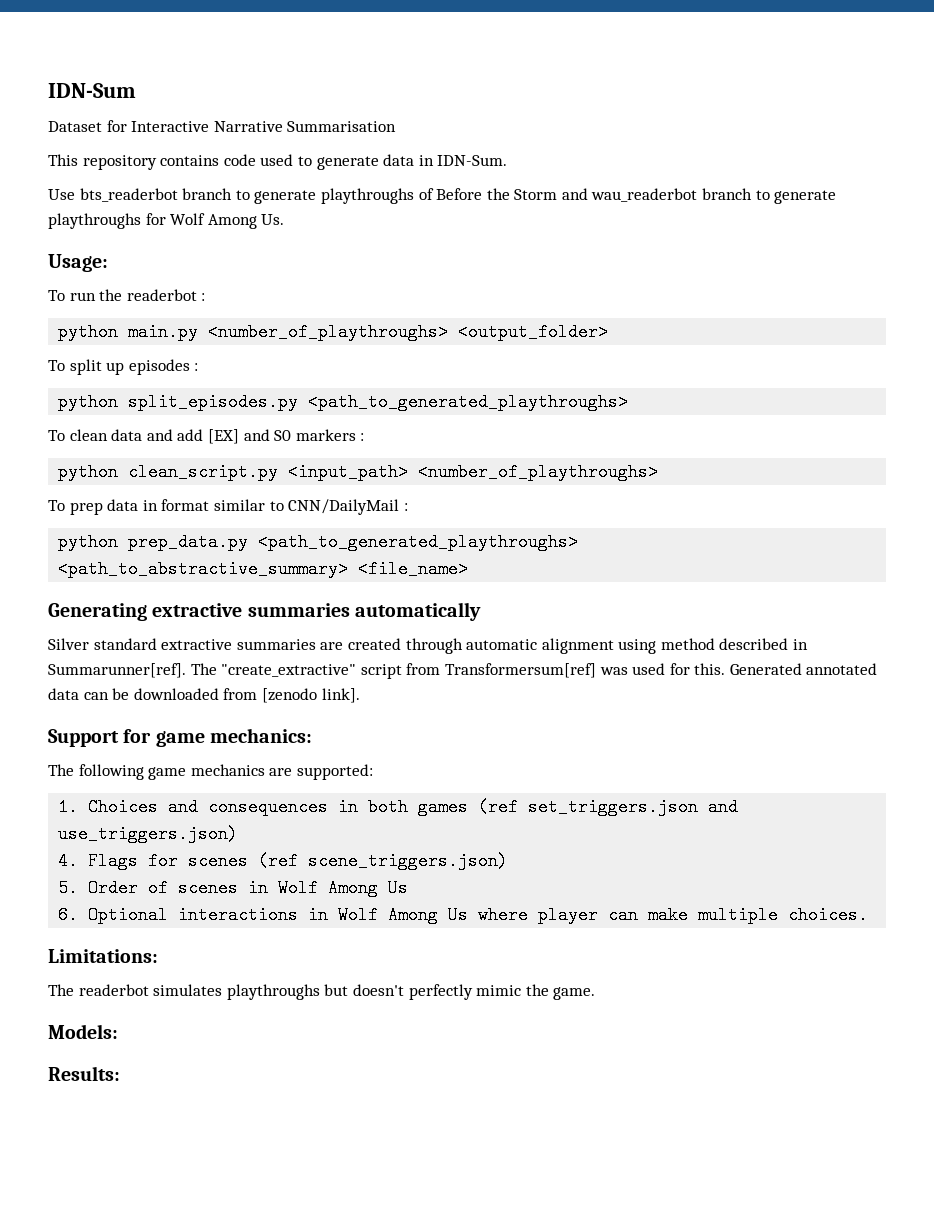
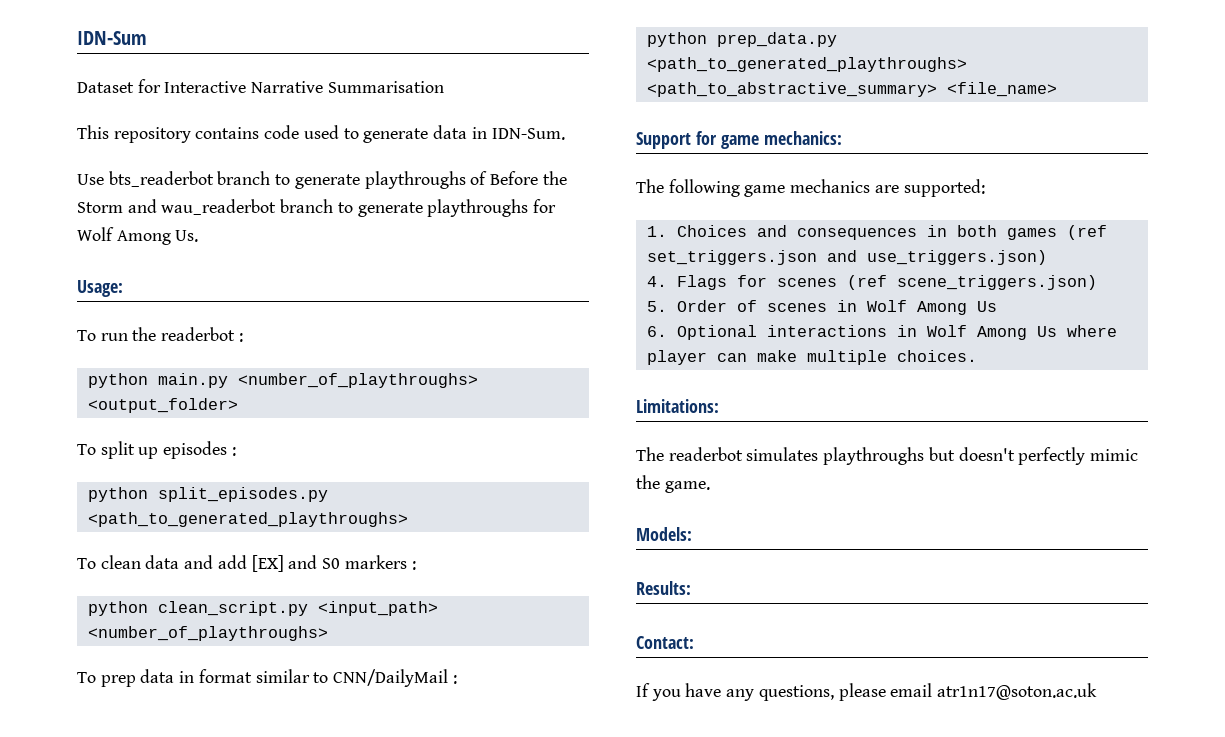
[48,602,482,621] [48,638,809,654] [48,663,878,679] [48,688,360,703] // Generating extractive summaries automatically // Silver standard extractive summaries are created through automatic alignment using method described in Summarunner[ref]. The "create_extractive" script from Transformersum[ref] was used for this. Generated annotated data can be downloaded from [zenodo link]. -> (1057, 89) none
(120, 1073) none -> [636,636,694,649] [636,683,1098,701] // Contact: // If you have any questions, please email atr1n17@soton.ac.uk

